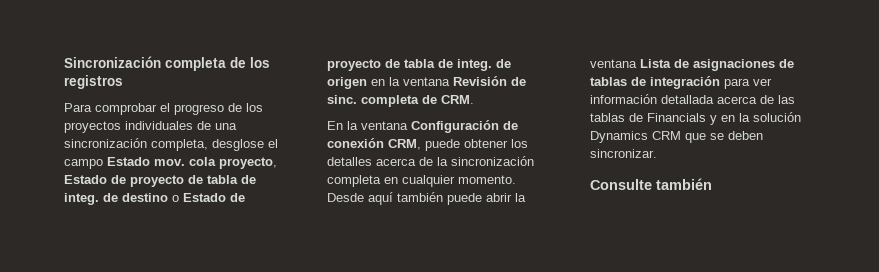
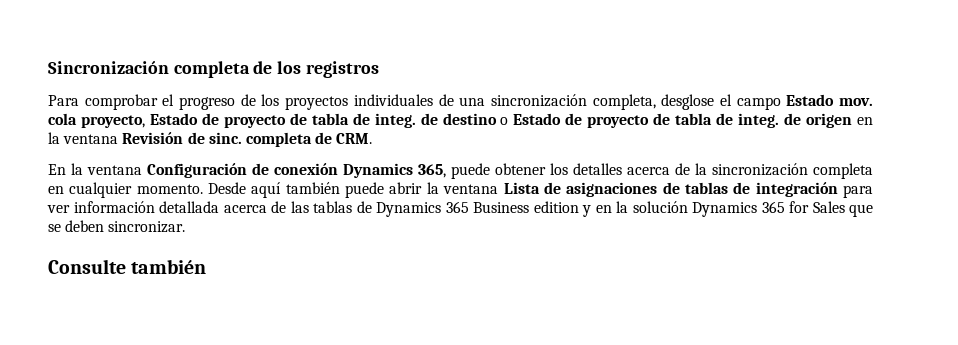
[388,139,421,150] CRM, -> [343,163,446,178] Dynamics 365,
[647,113,706,122] Financials -> [376,201,579,217] Dynamics 365 Business edition
[652,131,681,140] CRM -> [761,201,845,213] 365 for Sales

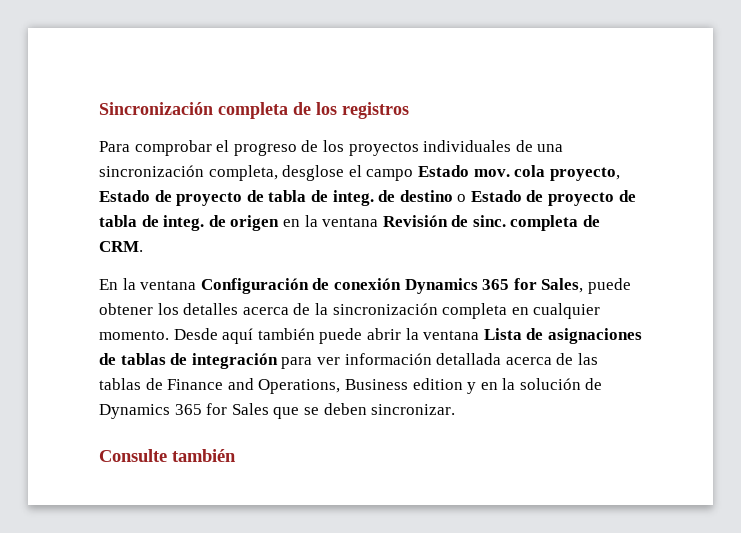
[418,164,446,178] 365, -> [482,278,584,293] 365 for Sales,
[376,201,469,217] Dynamics 365 -> [167,378,341,394] Finance and Operations,
(688, 207) none -> [585,378,603,390] de

